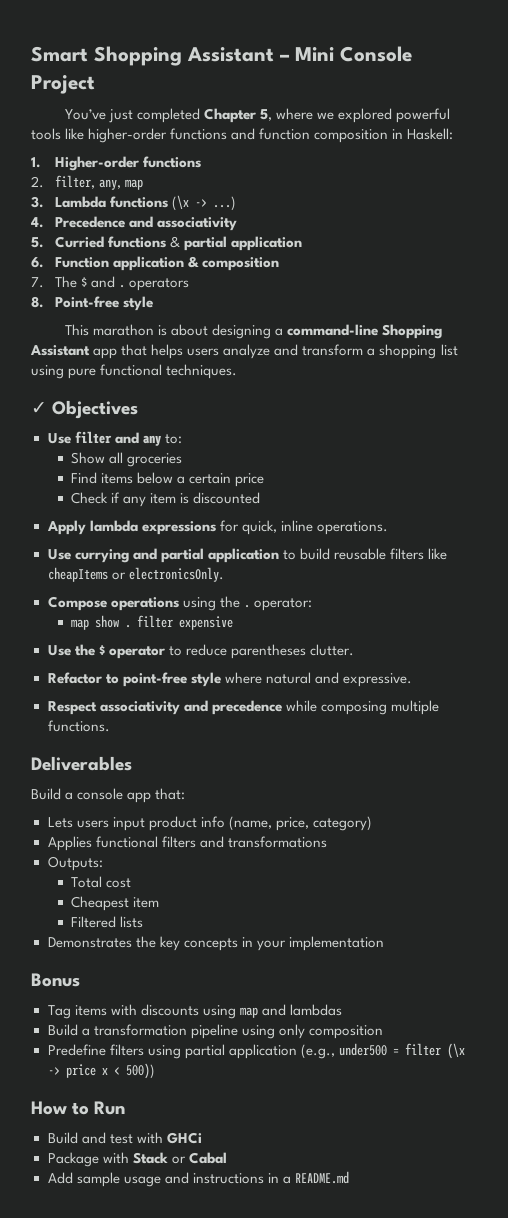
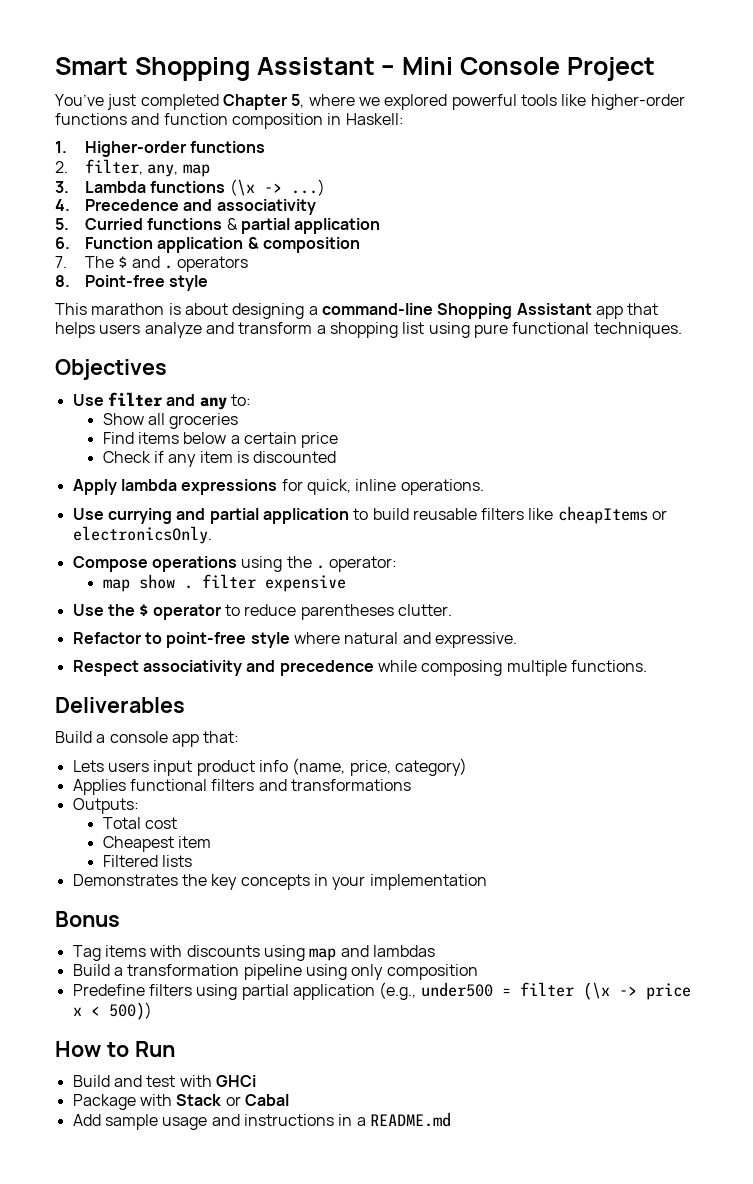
[31,402,47,414] ✓ -> (682, 330) none

